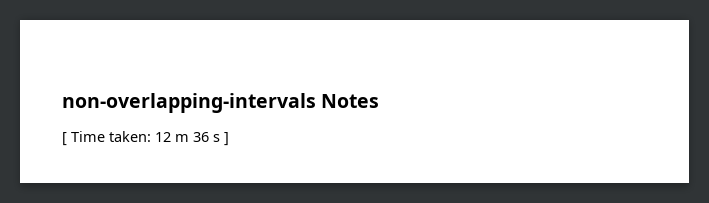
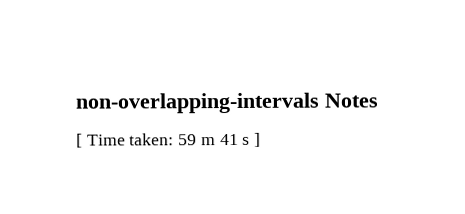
[155,132,209,142] 12 m 36 -> [178,133,239,146] 59 m 41

